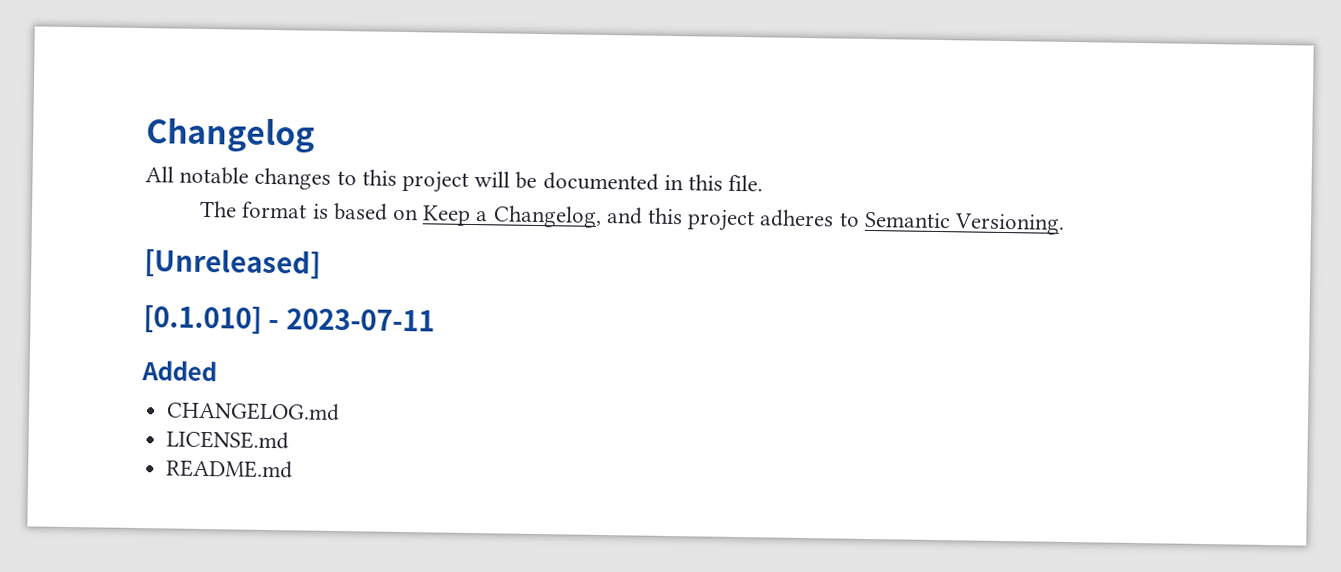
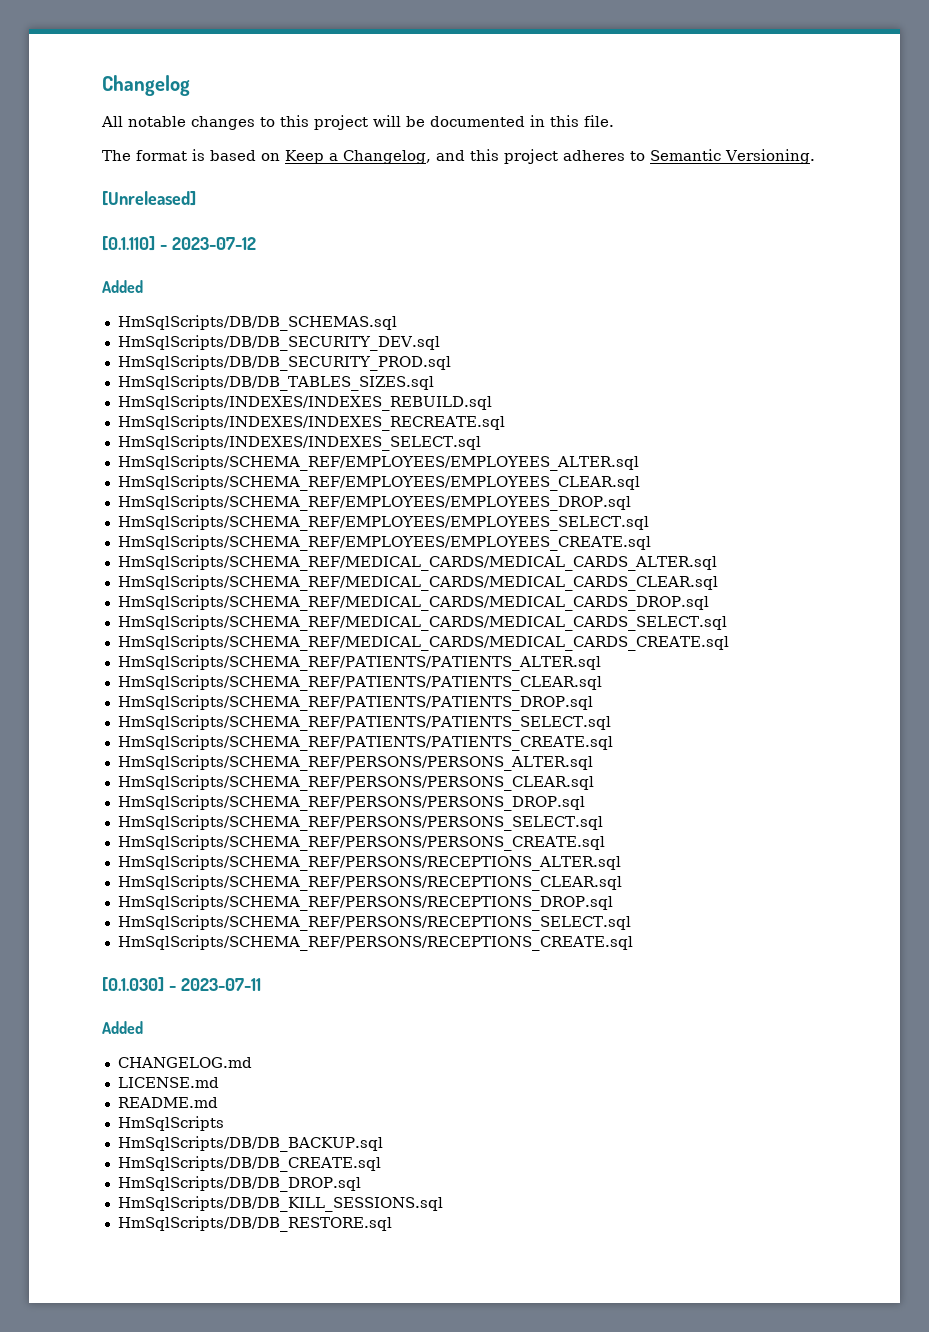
[143,305,262,334] [0.1.010] -> [102,236,256,251] [102,280,143,293] [117,315,397,331] [117,335,440,351] [117,355,451,371] [117,375,434,391] [117,395,492,411] [117,415,505,431] [117,435,481,451] [117,455,639,471] [117,475,640,491] [117,495,631,511] [117,515,649,531] [117,535,651,551] [117,555,717,571] [117,575,718,591] [117,595,709,611] [117,615,727,631] [117,635,729,651] [117,655,601,671] [117,675,602,691] [117,695,593,711] [117,715,611,731] [117,735,613,751] [117,755,593,771] [117,775,594,791] [117,795,585,811] [117,815,603,831] [117,835,605,851] [117,855,621,871] [117,875,622,891] [117,895,613,911] [117,915,631,931] [117,935,633,951] [102,977,164,992] [0.1.110] - 2023-07-12 // Added // HmSqlScripts/DB/DB_SCHEMAS.sql // HmSqlScripts/DB/DB_SECURITY_DEV.sql // HmSqlScripts/DB/DB_SECURITY_PROD.sql // HmSqlScripts/DB/DB_TABLES_SIZES.sql // HmSqlScripts/INDEXES/INDEXES_REBUILD.sql // HmSqlScripts/INDEXES/INDEXES_RECREATE.sql // HmSqlScripts/INDEXES/INDEXES_SELECT.sql // HmSqlScripts/SCHEMA_REF/EMPLOYEES/EMPLOYEES_ALTER.sql // HmSqlScripts/SCHEMA_REF/EMPLOYEES/EMPLOYEES_CLEAR.sql // HmSqlScripts/SCHEMA_REF/EMPLOYEES/EMPLOYEES_DROP.sql // HmSqlScripts/SCHEMA_REF/EMPLOYEES/EMPLOYEES_SELECT.sql // HmSqlScripts/SCHEMA_REF/EMPLOYEES/EMPLOYEES_CREATE.sql // HmSqlScripts/SCHEMA_REF/MEDICAL_CARDS/MEDICAL_CARDS_ALTER.sql // HmSqlScripts/SCHEMA_REF/MEDICAL_CARDS/MEDICAL_CARDS_CLEAR.sql // HmSqlScripts/SCHEMA_REF/MEDICAL_CARDS/MEDICAL_CARDS_DROP.sql // HmSqlScripts/SCHEMA_REF/MEDICAL_CARDS/MEDICAL_CARDS_SELECT.sql // HmSqlScripts/SCHEMA_REF/MEDICAL_CARDS/MEDICAL_CARDS_CREATE.sql // HmSqlScripts/SCHEMA_REF/PATIENTS/PATIENTS_ALTER.sql // HmSqlScripts/SCHEMA_REF/PATIENTS/PATIENTS_CLEAR.sql // HmSqlScripts/SCHEMA_REF/PATIENTS/PATIENTS_DROP.sql // HmSqlScripts/SCHEMA_REF/PATIENTS/PATIENTS_SELECT.sql // HmSqlScripts/SCHEMA_REF/PATIENTS/PATIENTS_CREATE.sql // HmSqlScripts/SCHEMA_REF/PERSONS/PERSONS_ALTER.sql // HmSqlScripts/SCHEMA_REF/PERSONS/PERSONS_CLEAR.sql // HmSqlScripts/SCHEMA_REF/PERSONS/PERSONS_DROP.sql // HmSqlScripts/SCHEMA_REF/PERSONS/PERSONS_SELECT.sql // HmSqlScripts/SCHEMA_REF/PERSONS/PERSONS_CREATE.sql // HmSqlScripts/SCHEMA_REF/PERSONS/RECEPTIONS_ALTER.sql // HmSqlScripts/SCHEMA_REF/PERSONS/RECEPTIONS_CLEAR.sql // HmSqlScripts/SCHEMA_REF/PERSONS/RECEPTIONS_DROP.sql // HmSqlScripts/SCHEMA_REF/PERSONS/RECEPTIONS_SELECT.sql // HmSqlScripts/SCHEMA_REF/PERSONS/RECEPTIONS_CREATE.sql // [0.1.030]
(294, 469) none -> [117,1116,224,1131] [117,1136,383,1152] [117,1156,381,1172] [117,1176,361,1192] [117,1196,443,1212] [117,1216,392,1232] // HmSqlScripts // HmSqlScripts/DB/DB_BACKUP.sql // HmSqlScripts/DB/DB_CREATE.sql // HmSqlScripts/DB/DB_DROP.sql // HmSqlScripts/DB/DB_KILL_SESSIONS.sql // HmSqlScripts/DB/DB_RESTORE.sql

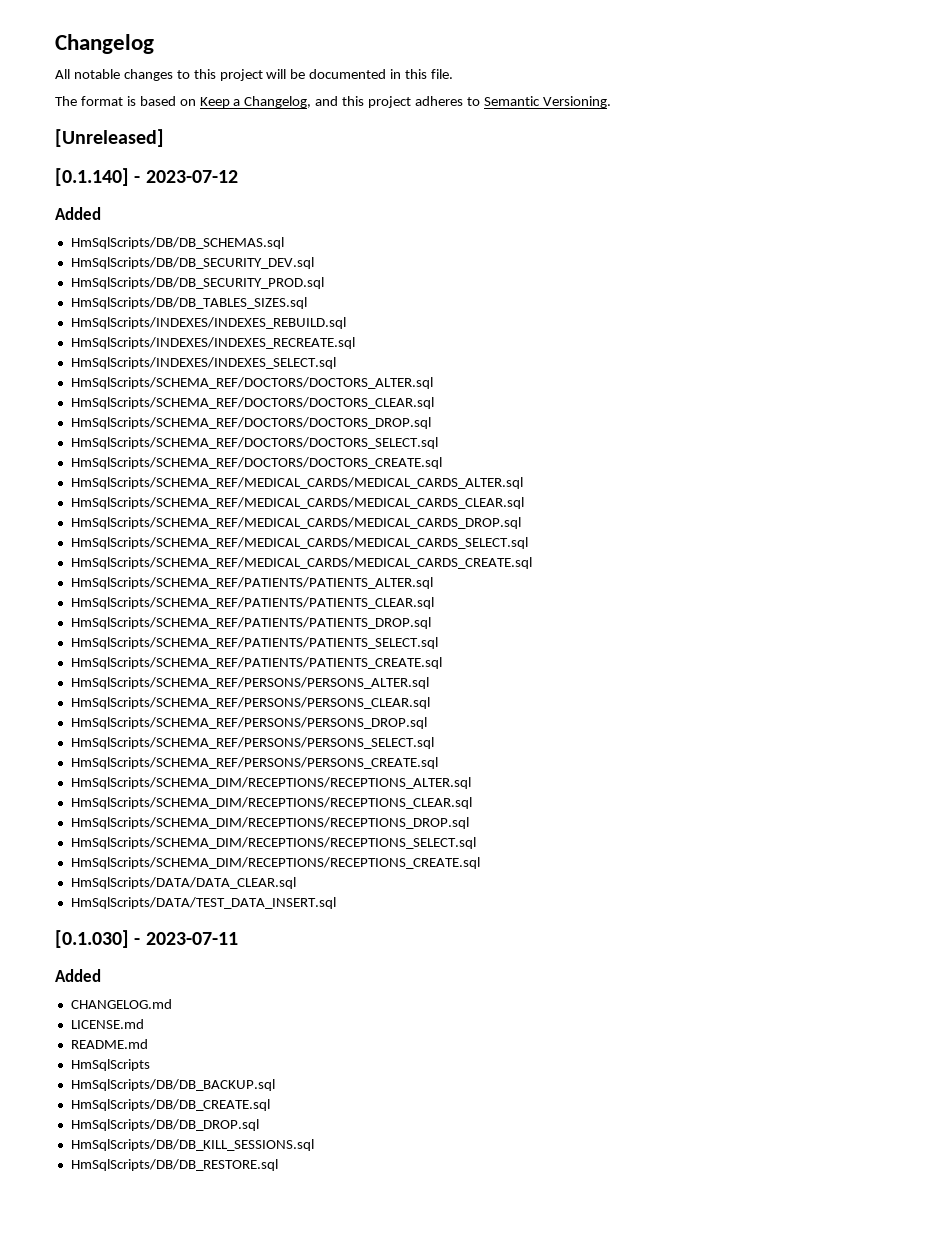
[102,236,155,251] [0.1.110] -> [55,168,129,186] [0.1.140]
[117,455,639,471] [117,475,640,491] [117,495,631,511] [117,515,649,531] [117,535,651,551] HmSqlScripts/SCHEMA_REF/EMPLOYEES/EMPLOYEES_ALTER.sql // HmSqlScripts/SCHEMA_REF/EMPLOYEES/EMPLOYEES_CLEAR.sql // HmSqlScripts/SCHEMA_REF/EMPLOYEES/EMPLOYEES_DROP.sql // HmSqlScripts/SCHEMA_REF/EMPLOYEES/EMPLOYEES_SELECT.sql // HmSqlScripts/SCHEMA_REF/EMPLOYEES/EMPLOYEES_CREATE.sql -> [70,377,433,389] [70,397,434,409] [70,417,431,429] [70,437,438,449] [70,457,442,469] HmSqlScripts/SCHEMA_REF/DOCTORS/DOCTORS_ALTER.sql // HmSqlScripts/SCHEMA_REF/DOCTORS/DOCTORS_CLEAR.sql // HmSqlScripts/SCHEMA_REF/DOCTORS/DOCTORS_DROP.sql // HmSqlScripts/SCHEMA_REF/DOCTORS/DOCTORS_SELECT.sql // HmSqlScripts/SCHEMA_REF/DOCTORS/DOCTORS_CREATE.sql
[117,855,621,871] [117,875,622,891] [117,895,613,911] [117,915,631,931] [117,935,633,951] HmSqlScripts/SCHEMA_REF/PERSONS/RECEPTIONS_ALTER.sql // HmSqlScripts/SCHEMA_REF/PERSONS/RECEPTIONS_CLEAR.sql // HmSqlScripts/SCHEMA_REF/PERSONS/RECEPTIONS_DROP.sql // HmSqlScripts/SCHEMA_REF/PERSONS/RECEPTIONS_SELECT.sql // HmSqlScripts/SCHEMA_REF/PERSONS/RECEPTIONS_CREATE.sql -> [70,777,471,789] [70,797,472,809] [70,817,469,829] [70,837,476,849] [70,857,480,869] [70,877,296,889] [70,897,336,909] HmSqlScripts/SCHEMA_DIM/RECEPTIONS/RECEPTIONS_ALTER.sql // HmSqlScripts/SCHEMA_DIM/RECEPTIONS/RECEPTIONS_CLEAR.sql // HmSqlScripts/SCHEMA_DIM/RECEPTIONS/RECEPTIONS_DROP.sql // HmSqlScripts/SCHEMA_DIM/RECEPTIONS/RECEPTIONS_SELECT.sql // HmSqlScripts/SCHEMA_DIM/RECEPTIONS/RECEPTIONS_CREATE.sql // HmSqlScripts/DATA/DATA_CLEAR.sql // HmSqlScripts/DATA/TEST_DATA_INSERT.sql

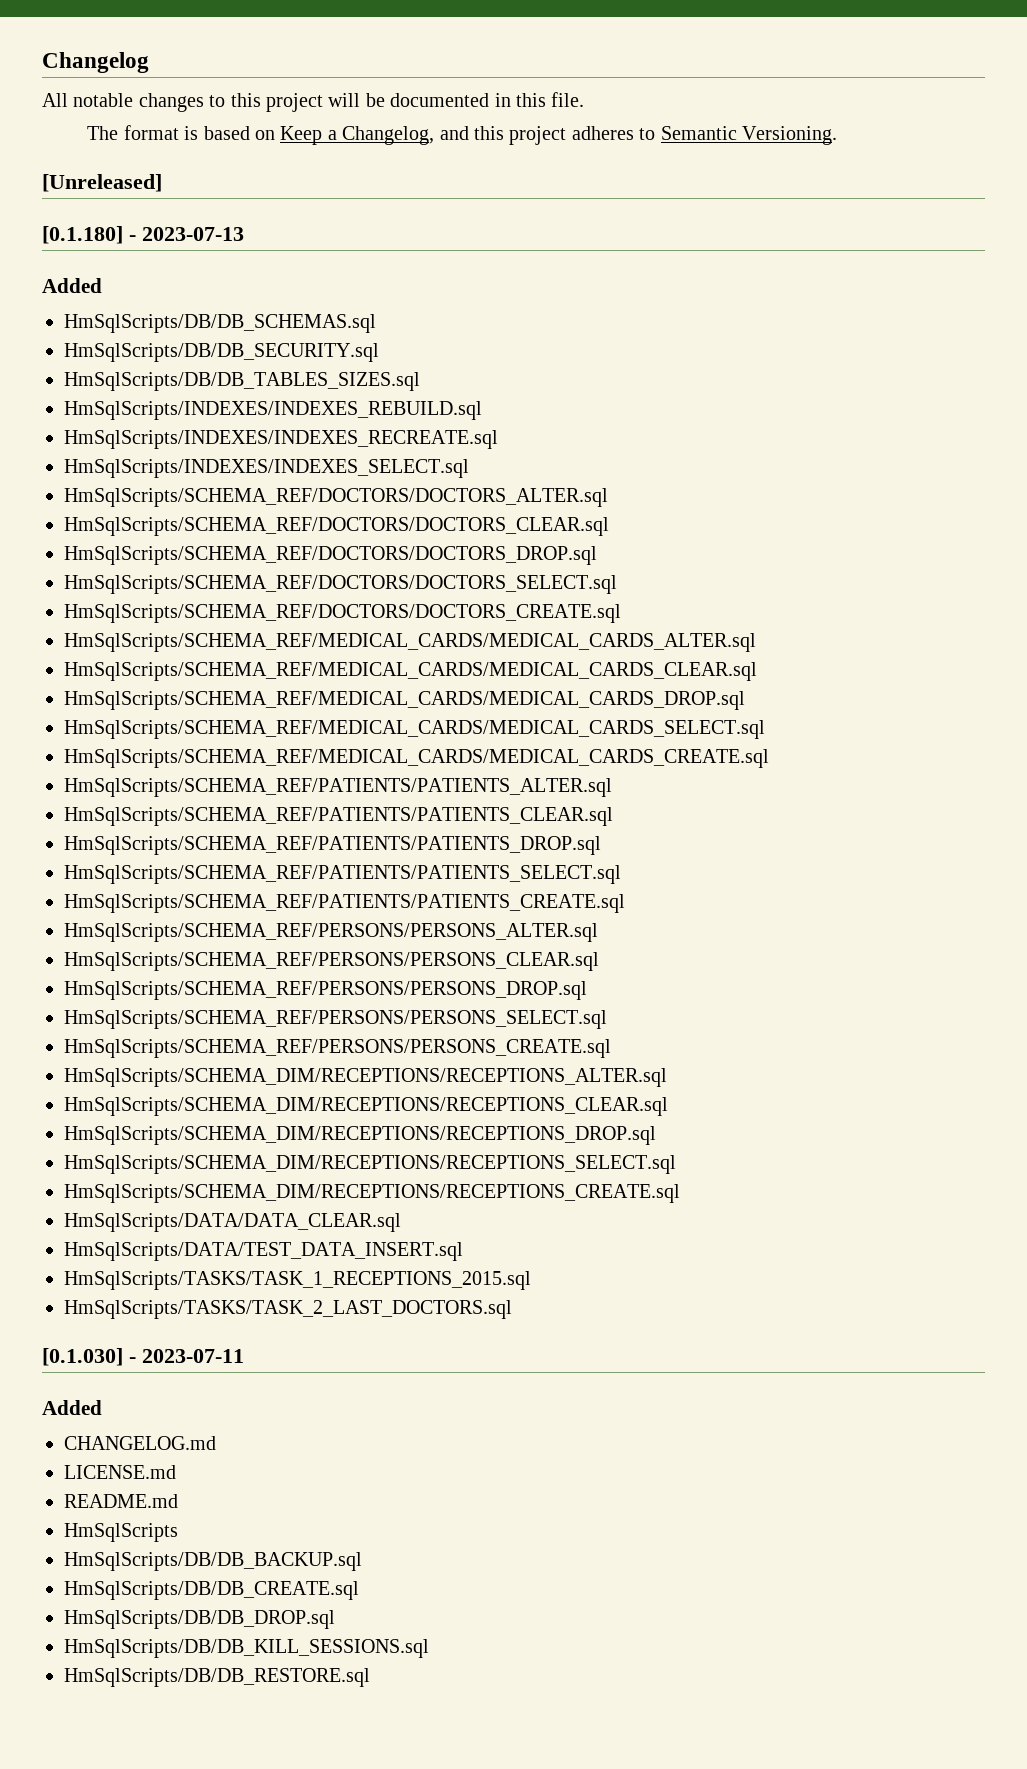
[55,168,238,186] [0.1.140] - 2023-07-12 -> [42,226,244,244] [0.1.180] - 2023-07-13
[70,257,314,269] [70,277,324,289] HmSqlScripts/DB/DB_SECURITY_DEV.sql // HmSqlScripts/DB/DB_SECURITY_PROD.sql -> [64,343,379,362] HmSqlScripts/DB/DB_SECURITY.sql
(336, 903) none -> [64,1271,531,1290] [64,1300,512,1319] // HmSqlScripts/TASKS/TASK_1_RECEPTIONS_2015.sql // HmSqlScripts/TASKS/TASK_2_LAST_DOCTORS.sql

